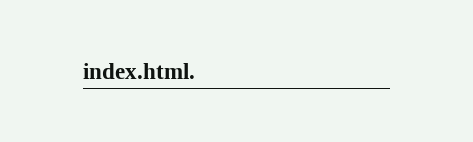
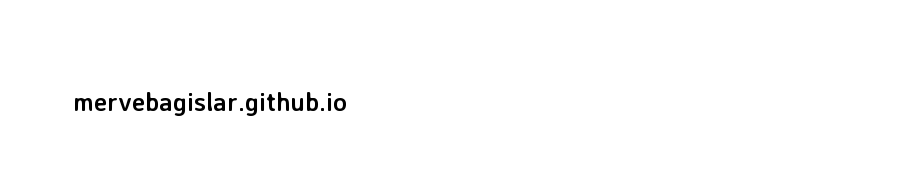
[83,63,195,79] index.html. -> [73,92,347,116] mervebagislar.github.io

